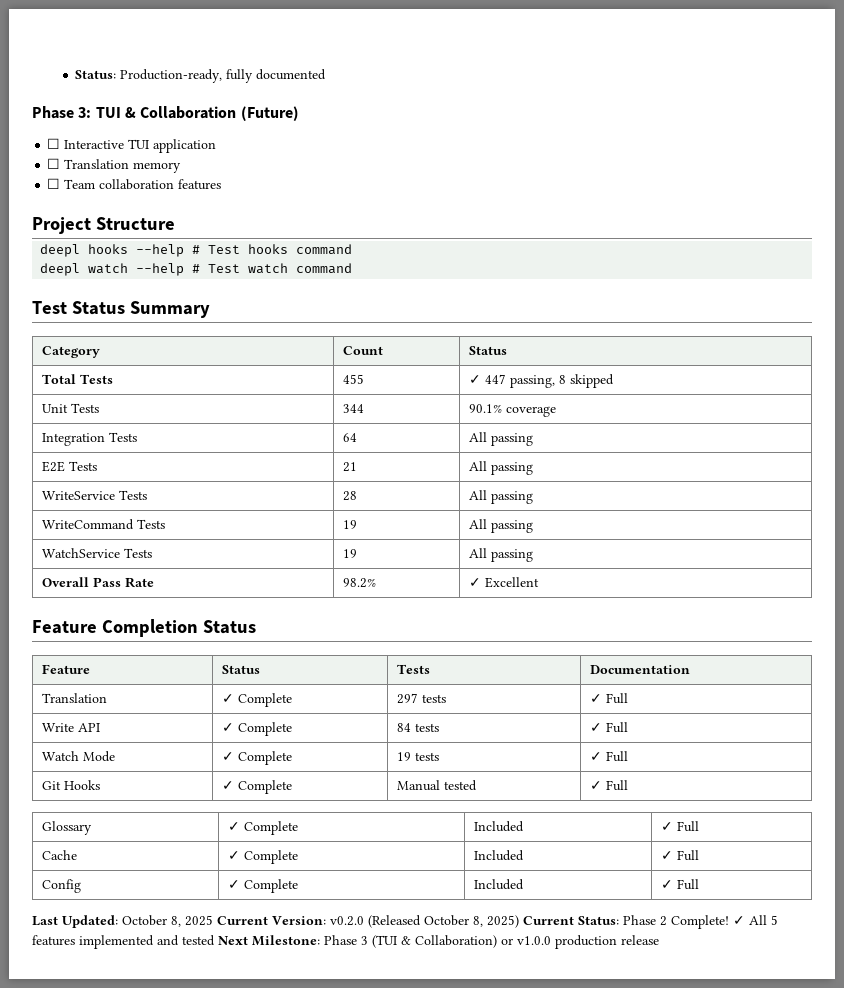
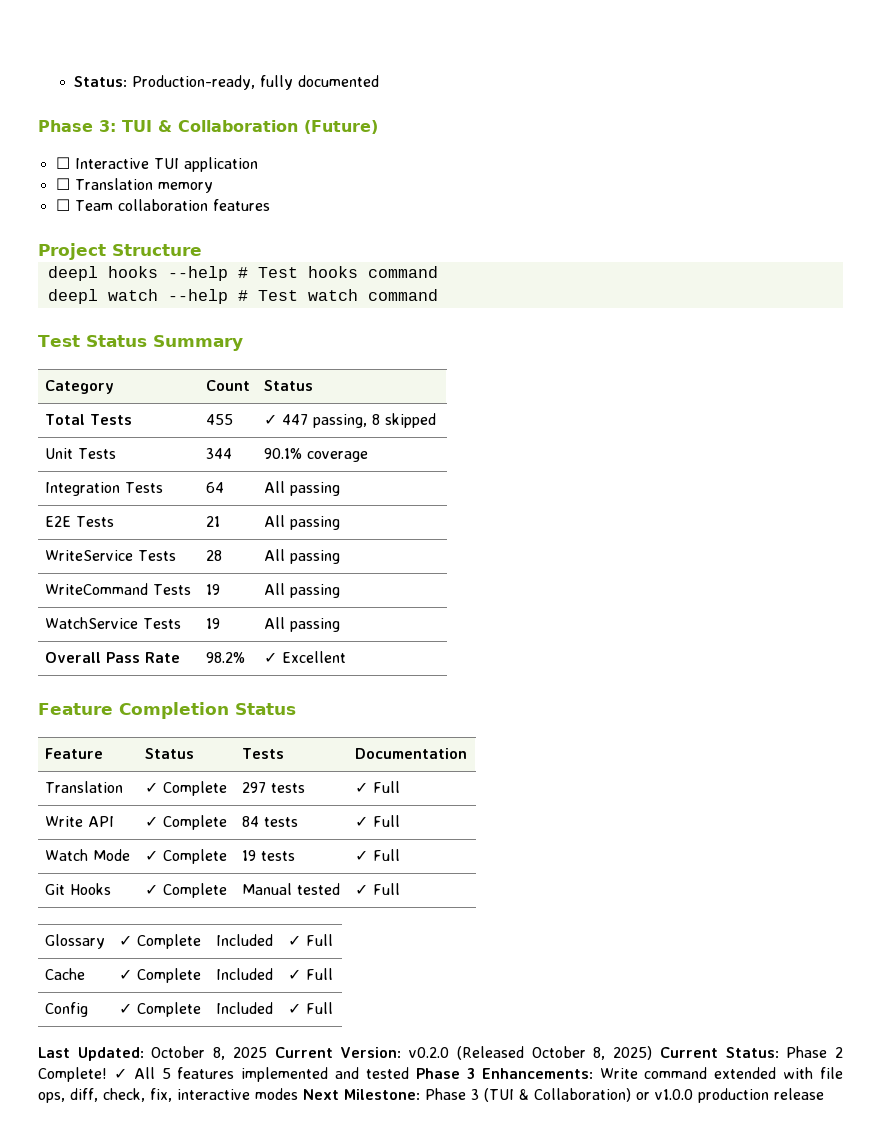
(215, 940) none -> [415,1067,844,1079] [38,1088,298,1103] Phase 3 Enhancements: Write command extended with file ops, diff, check, fix, interactive modes

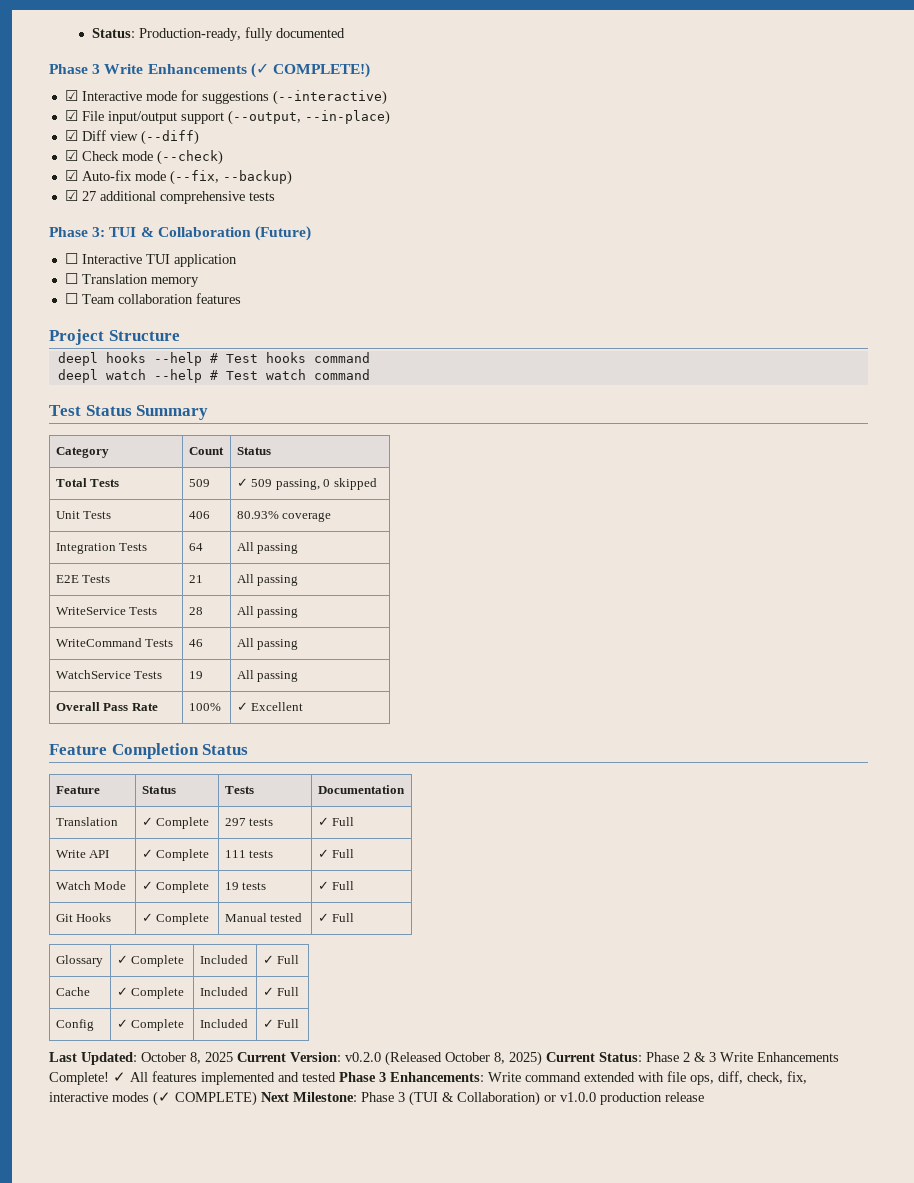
(380, 81) none -> [49,63,370,78] [64,90,387,105] [64,110,390,125] [64,130,199,145] [64,150,223,165] [64,170,292,185] [64,190,275,204] // Phase 3 Write Enhancements (✓ COMPLETE!) // ☑ Interactive mode for suggestions (--interactive) // ☑ File input/output support (--output, --in-place) // ☑ Diff view (--diff) // ☑ Check mode (--check) // ☑ Auto-fix mode (--fix, --backup) // ☑ 27 additional comprehensive tests
[205,414,233,425] [263,414,380,428] 455 | ✓ 447 passing, 8 -> [188,479,210,487] [236,478,331,490] 509 | ✓ 509 passing, 0
[205,448,232,459] [263,448,302,459] 344 | 90.1% -> [188,511,210,519] [236,511,279,519] 406 | 80.93%
[205,584,220,595] 19 -> [188,639,203,647] 46
[205,652,245,663] 98.2% -> [188,703,221,711] 100%
[241,816,259,827] 84 -> [224,850,246,858] 111
(844, 1052) none -> [694,1052,839,1062] & 3 Write Enhancements
[161,1068,171,1079] 5 -> (148, 1077) none
(298, 1094) none -> [153,1091,257,1106] (✓ COMPLETE)

